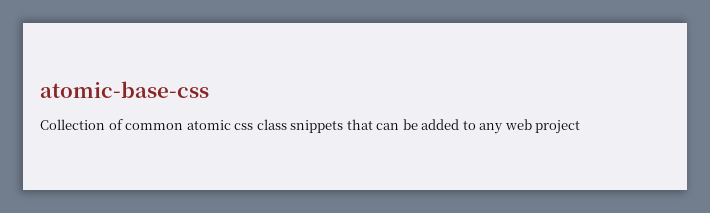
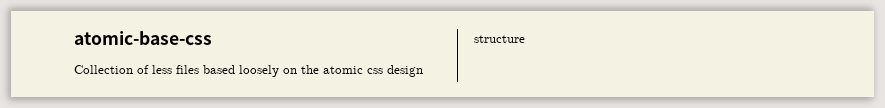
[125,119,581,134] common atomic css class snippets that can be added to any web project -> [152,65,423,77] [474,35,525,43] less files based loosely on the atomic css design structure

